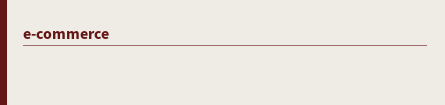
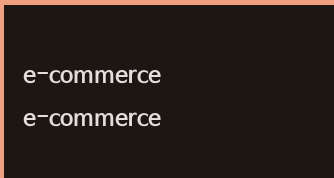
[23,31,109,39] e-commerce -> [23,69,161,84] [23,112,161,127] e-commerce // e-commerce

